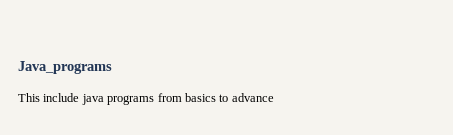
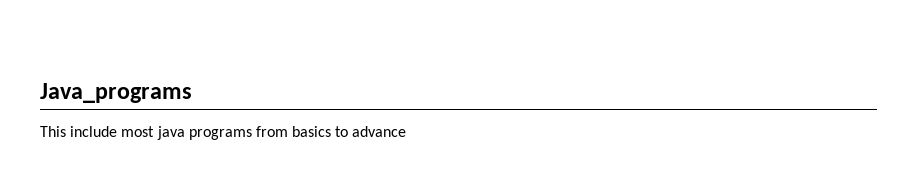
(80, 97) none -> [121,126,155,137] most

